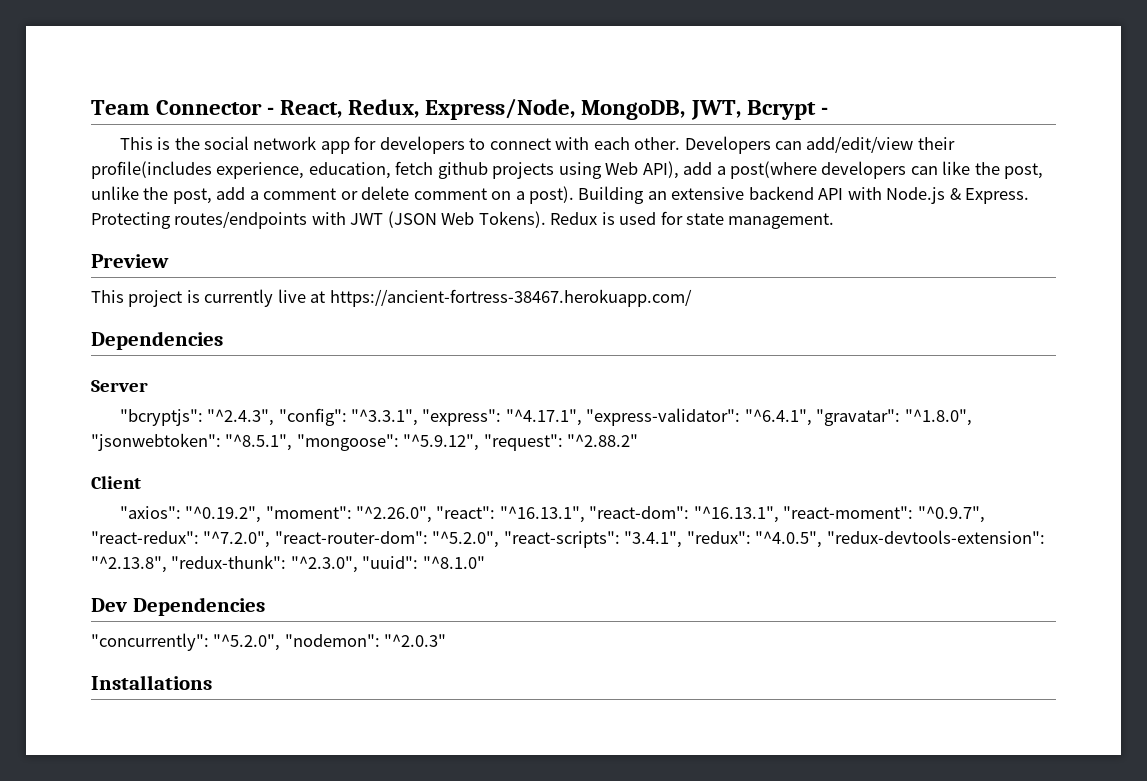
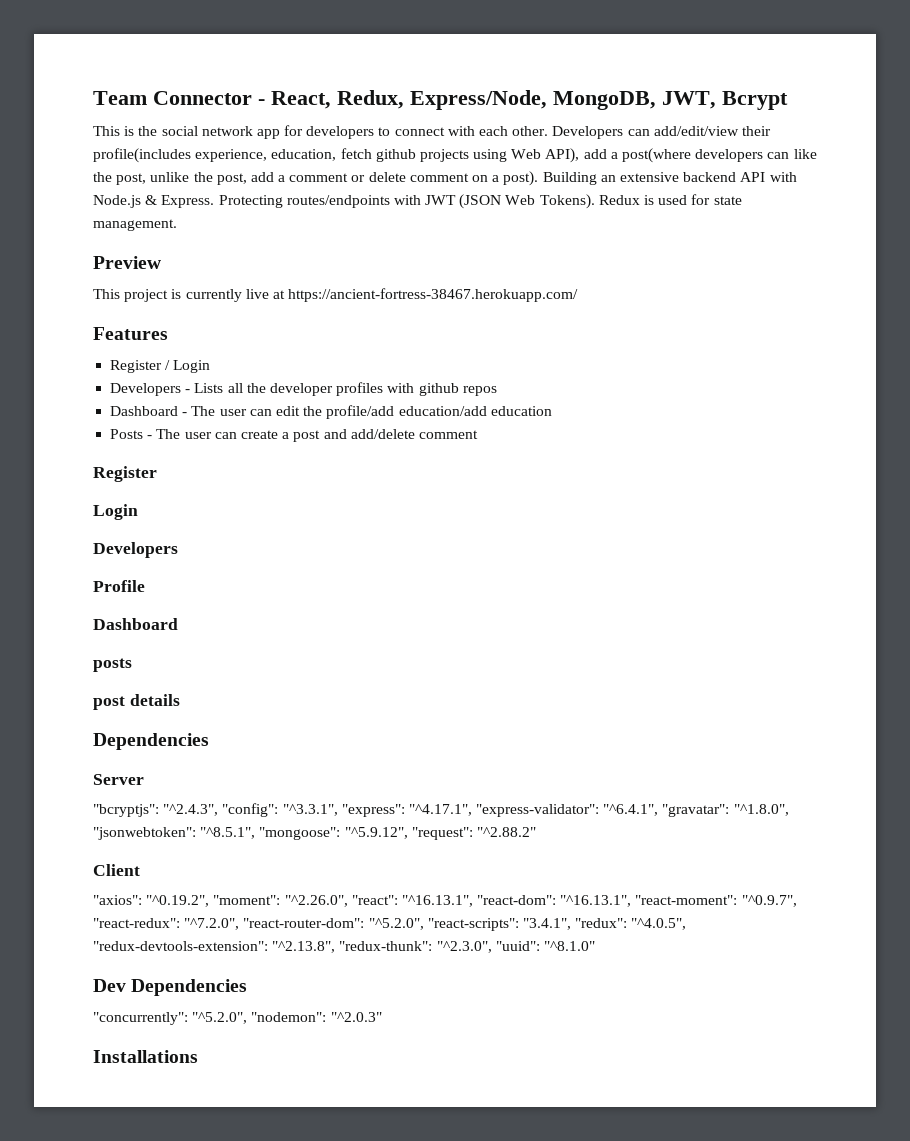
[820,107,828,115] - -> (788, 100) none
(692, 298) none -> [93,327,168,340] [110,360,211,373] [110,382,497,396] [110,405,552,419] [110,429,478,442] [93,466,157,482] [93,504,138,520] [93,542,178,558] [93,580,145,592] [93,618,178,630] [93,658,132,672] [93,694,180,710] // Features // Register / Login // Developers - Lists all the developer profiles with github repos // Dashboard - The user can edit the profile/add education/add education // Posts - The user can create a post and add/delete comment // Register // Login // Developers // Profile // Dashboard // posts // post details

